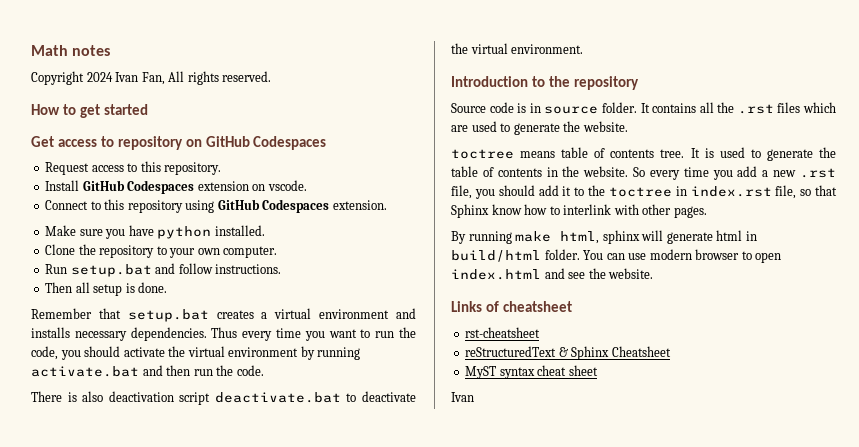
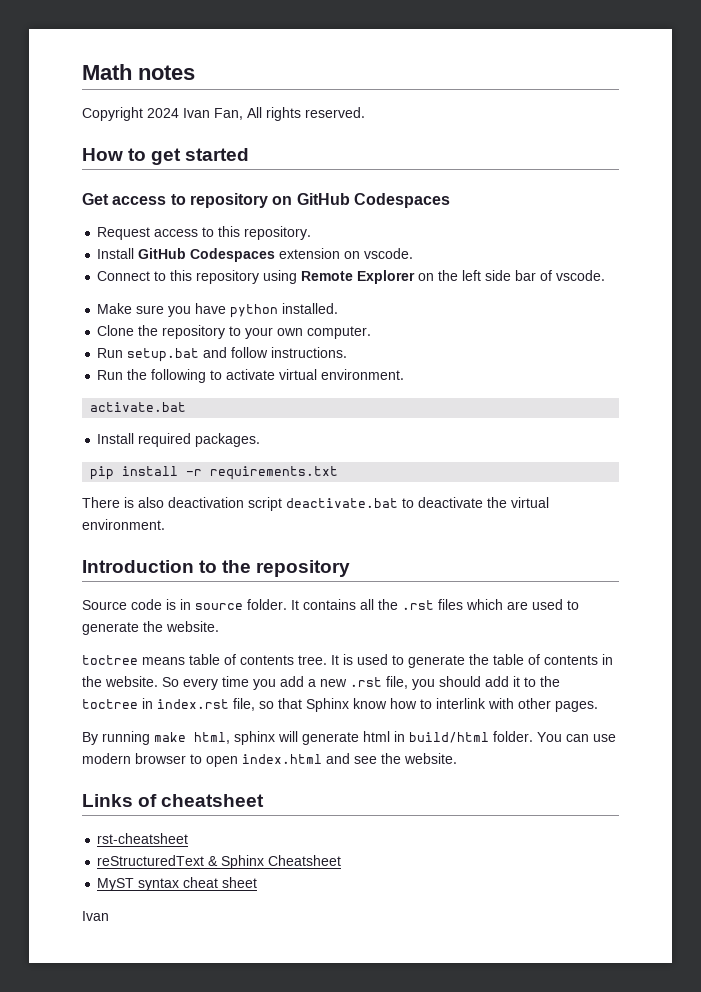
[217,199,387,213] GitHub Codespaces extension. -> [301,270,606,284] Remote Explorer on the left side bar of vscode.
[45,282,168,296] [31,308,416,322] [31,327,417,341] [31,346,361,360] [31,365,264,377] Then all setup is done. // Remember that setup.bat creates a virtual environment and installs necessary dependencies. Thus every time you want to run the code, you should activate the virtual environment by running activate.bat and then run the code. -> [97,369,405,383] [90,402,187,412] [97,433,261,447] [90,466,339,480] Run the following to activate virtual environment. // activate.bat // Install required packages. // pip install -r requirements.txt

